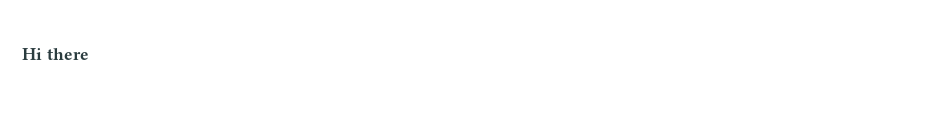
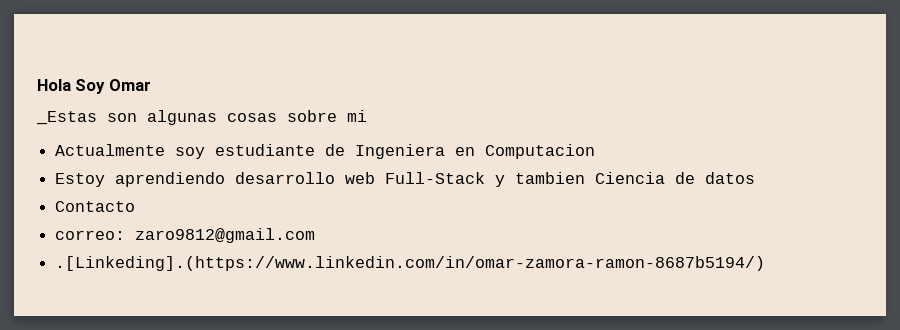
[22,48,89,60] Hi there -> [37,79,151,94] [36,110,367,125] [55,144,596,159] [55,172,756,187] [55,201,136,212] [55,228,316,243] [55,256,766,271] Hola Soy Omar // _Estas son algunas cosas sobre mi // Actualmente soy estudiante de Ingeniera en Computacion // Estoy aprendiendo desarrollo web Full-Stack y tambien Ciencia de datos // Contacto // correo: zaro9812@gmail.com // .[Linkeding].(https://www.linkedin.com/in/omar-zamora-ramon-8687b5194/)

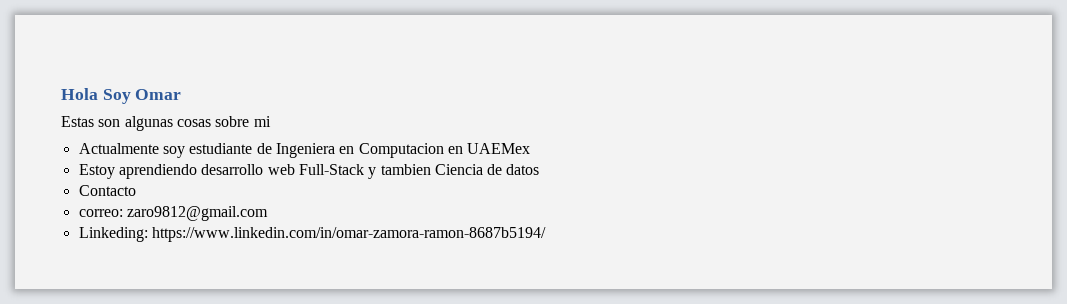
[36,111,97,125] _Estas -> [61,116,94,127] Estas
(596, 151) none -> [447,143,531,154] en UAEMex
[55,256,766,271] .[Linkeding].(https://www.linkedin.com/in/omar-zamora-ramon-8687b5194/) -> [78,227,546,242] Linkeding: https://www.linkedin.com/in/omar-zamora-ramon-8687b5194/

